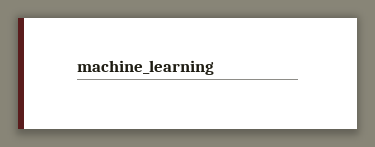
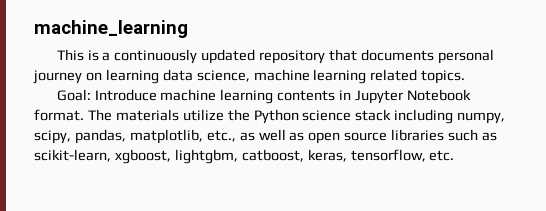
(214, 67) none -> [56,49,494,64] [33,69,466,84] [56,89,472,104] [34,109,506,124] [34,129,498,144] [34,149,455,164] // This is a continuously updated repository that documents personal journey on learning data science, machine learning related topics. // Goal: Introduce machine learning contents in Jupyter Notebook format. The materials utilize the Python science stack including numpy, scipy, pandas, matplotlib, etc., as well as open source libraries such as scikit-learn, xgboost, lightgbm, catboost, keras, tensorflow, etc.

